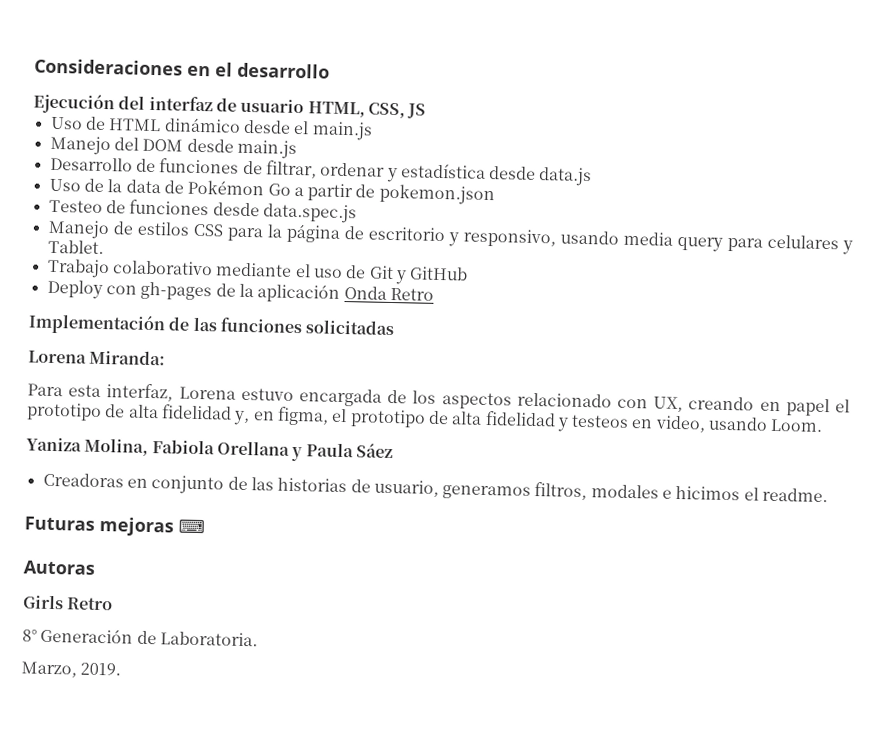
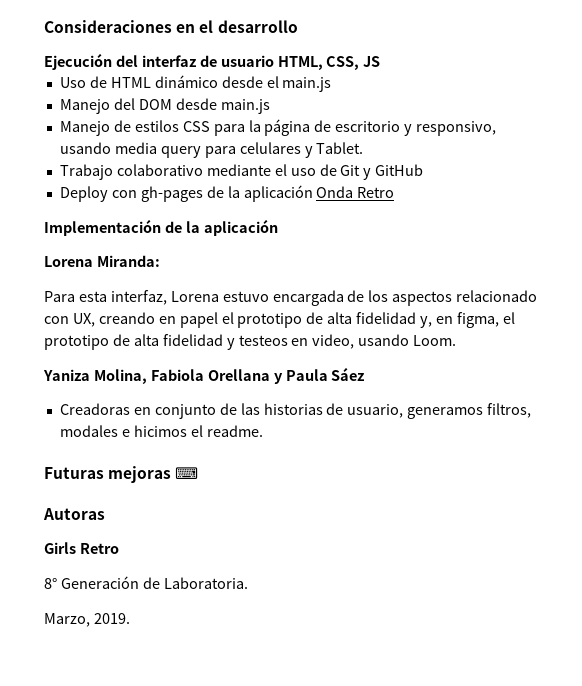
[49,156,593,187] [48,178,495,206] [48,199,357,224] // Desarrollo de funciones de filtrar, ordenar y estadística desde data.js // Uso de la data de Pokémon Go a partir de pokemon.json // Testeo de funciones desde data.spec.js -> (270, 106) none
[192,316,396,336] las funciones solicitadas -> [185,219,278,236] la aplicación

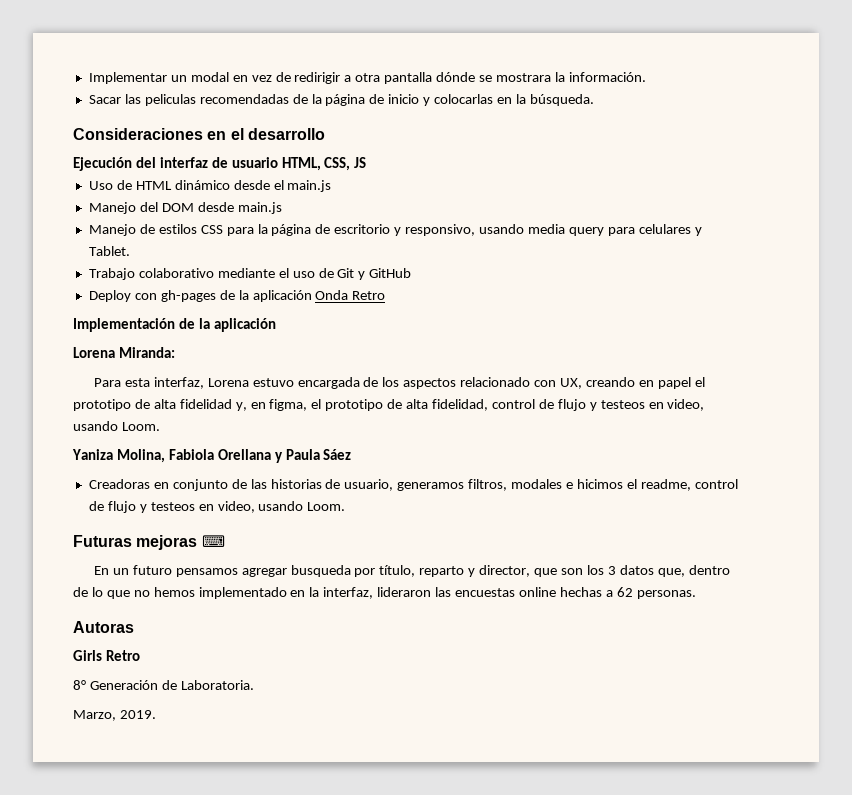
(44, 26) none -> [88,72,646,84] [88,94,594,106] Implementar un modal en vez de redirigir a otra pantalla dónde se mostrara la información. // Sacar las peliculas recomendadas de la página de inicio y colocarlas en la búsqueda. //
[162,334,223,346] fidelidad -> [432,399,586,411] fidelidad, control de flujo
[206,425,263,437] [44,466,199,483] readme. // Futuras mejoras ⌨ -> [640,479,738,491] [88,501,346,513] [73,535,225,550] [93,565,730,577] [73,587,696,599] readme, control de flujo y testeos en video, usando Loom. // Futuras mejoras ⌨ // En un futuro pensamos agregar busqueda por título, reparto y director, que son los 3 datos que, dentro de lo que no hemos implementado en la interfaz, lideraron las encuestas online hechas a 62 personas.

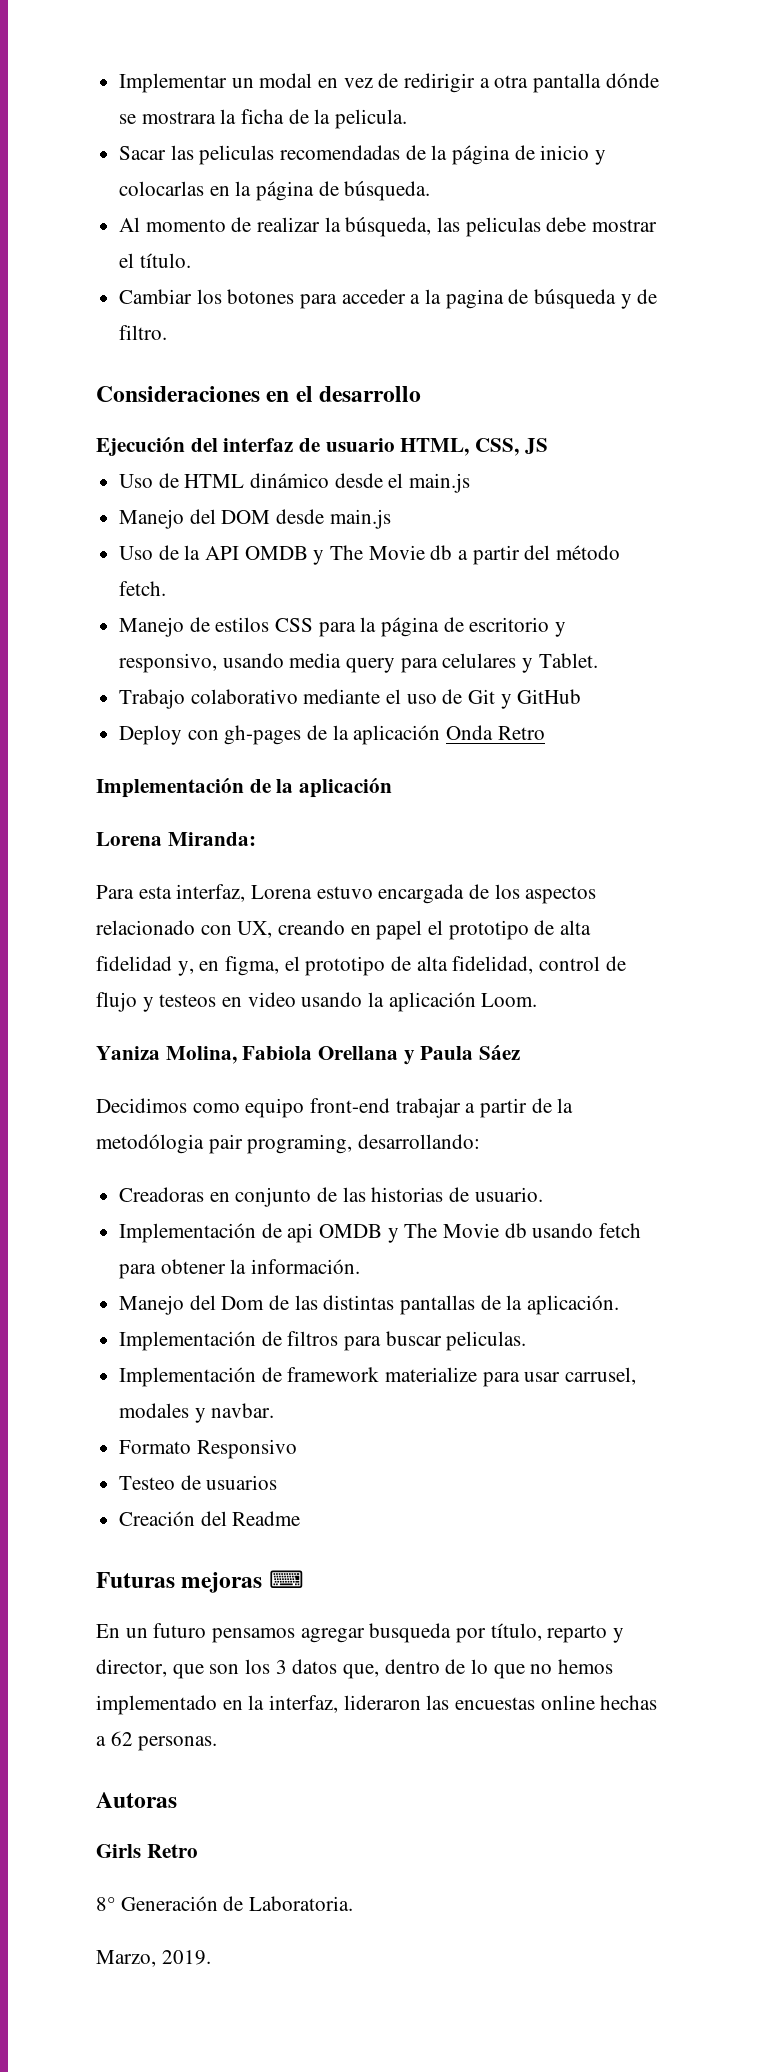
[568,72,646,82] información. -> [241,109,408,129] ficha de la pelicula.
(526, 99) none -> [256,181,339,201] página de
(594, 100) none -> [119,217,658,237] [119,253,191,268] [119,289,658,309] [119,325,168,340] // Al momento de realizar la búsqueda, las peliculas debe mostrar el título. // Cambiar los botones para acceder a la pagina de búsqueda y de filtro.
(282, 208) none -> [119,545,621,565] [119,581,167,596] // Uso de la API OMDB y The Movie db a partir del método fetch.
[667,399,705,411] [73,421,118,431] video, usando -> [247,992,476,1012] video usando la aplicación
(352, 454) none -> [96,1098,574,1118] [96,1134,481,1154] // Decidimos como equipo front-end trabajar a partir de la metodólogia pair programing, desarrollando:
[344,479,738,491] [88,501,346,513] usuario, generamos filtros, modales e hicimos el readme, control de flujo y testeos en video, usando Loom. -> [474,1187,543,1202] [119,1223,642,1243] [119,1259,361,1279] [119,1295,620,1315] [119,1331,527,1351] [119,1367,637,1387] [119,1403,275,1423] [119,1439,297,1459] [119,1475,278,1490] [119,1511,301,1526] usuario. // Implementación de api OMDB y The Movie db usando fetch para obtener la información. // Manejo del Dom de las distintas pantallas de la aplicación. // Implementación de filtros para buscar peliculas. // Implementación de framework materialize para usar carrusel, modales y navbar. // Formato Responsivo // Testeo de usuarios // Creación del Readme

